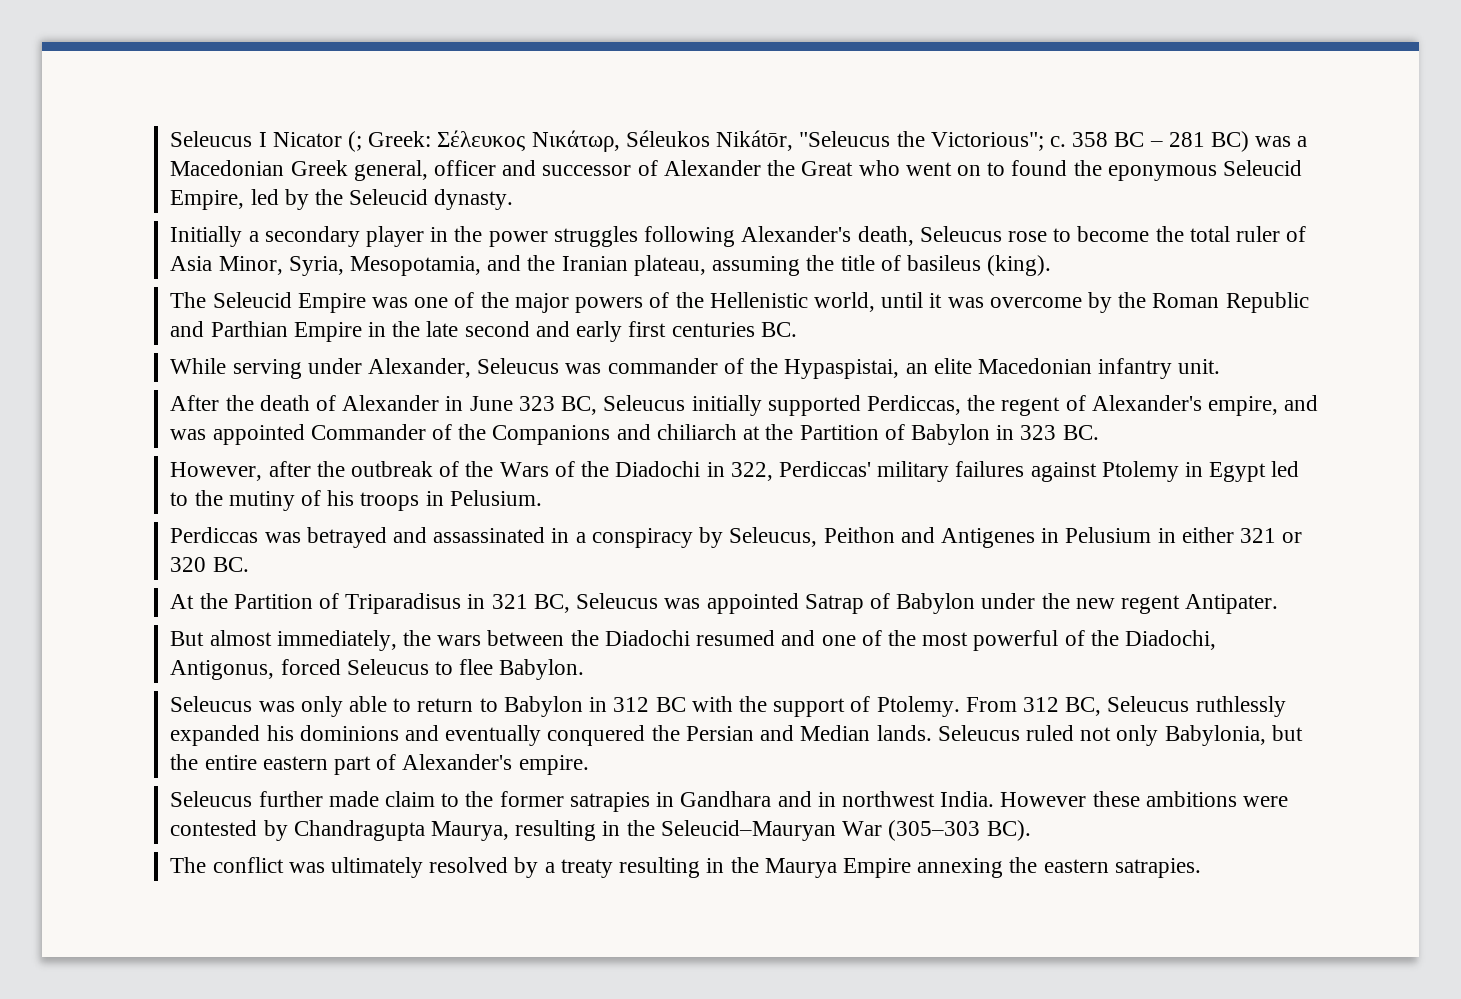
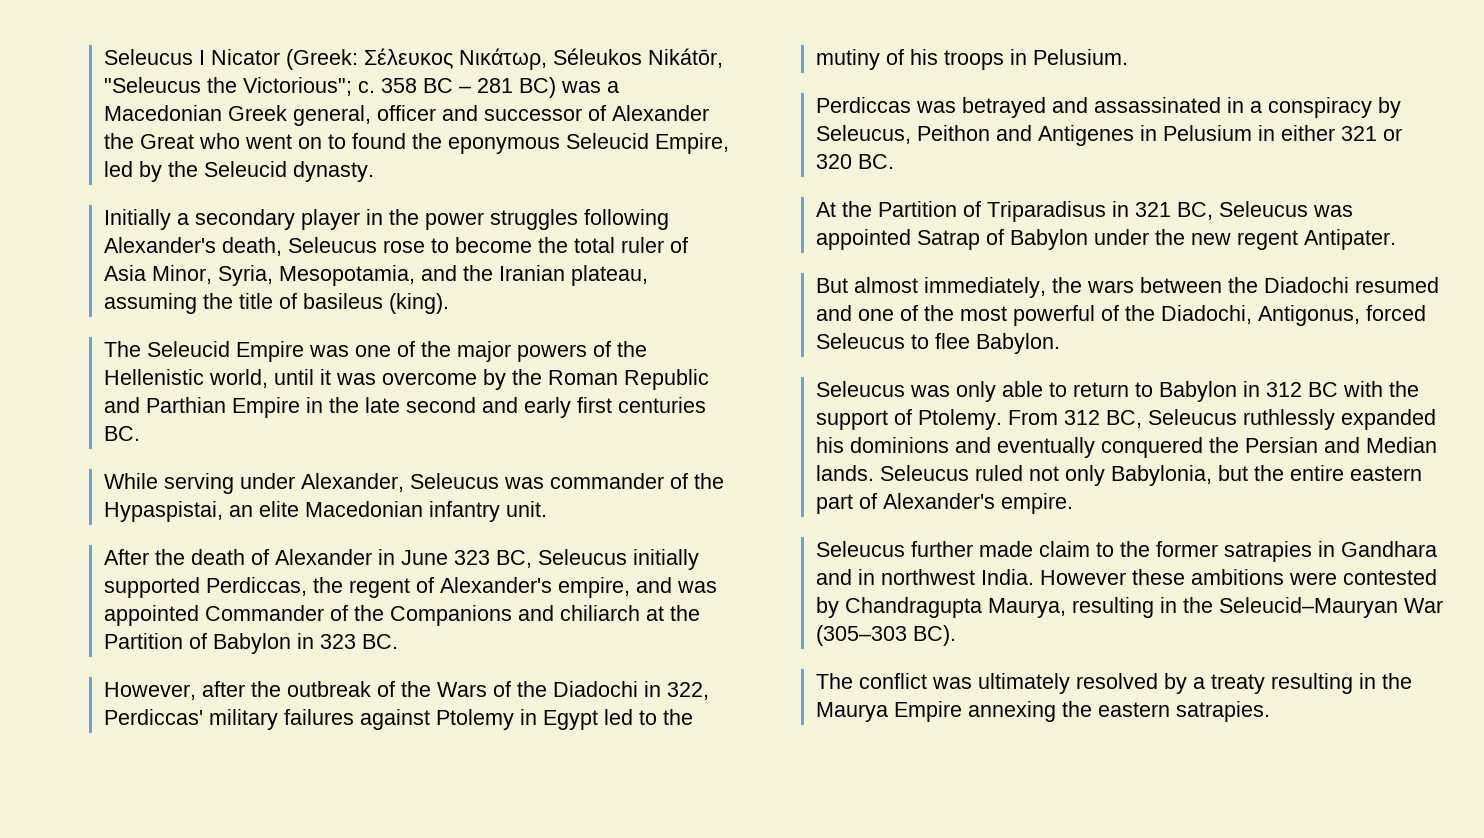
[348,131,432,152] (; Greek: -> [286,49,359,70] (Greek:

